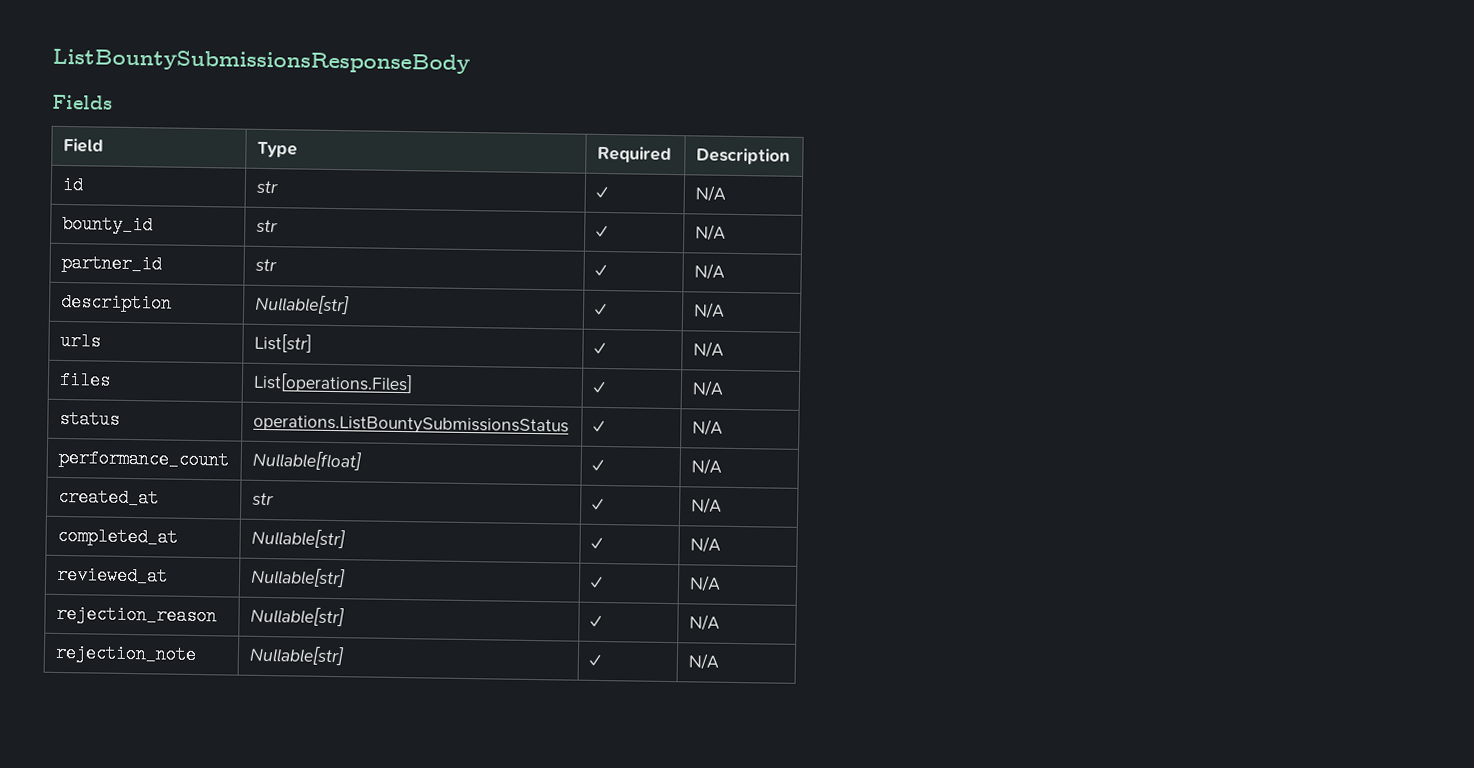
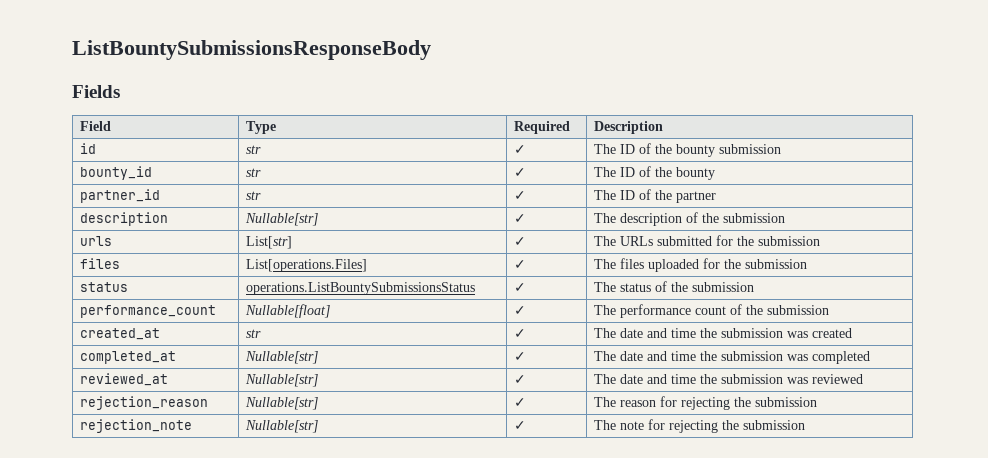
[694,185,726,202] [61,214,153,235] [255,219,278,233] [595,225,608,238] [694,224,726,241] [60,253,162,274] [254,258,277,272] [594,264,607,277] [693,263,725,280] [60,292,172,313] [254,294,350,315] [594,303,607,316] [692,302,725,319] [59,331,101,351] [253,333,312,353] [593,342,606,355] [692,341,724,358] [58,370,111,390] [252,372,413,394] [592,381,606,394] [691,380,724,397] [58,409,120,429] [252,414,569,436] [592,420,605,433] [691,419,723,436] [57,448,229,470] [251,450,362,471] [591,459,604,472] [690,458,722,475] [57,487,159,508] [251,492,274,506] [591,498,604,511] [690,497,722,514] [56,526,178,547] [250,528,346,549] [590,537,603,550] [689,536,721,553] [55,565,168,586] [249,567,346,588] [589,576,603,589] [688,575,721,592] [55,604,217,626] [249,606,345,627] [589,615,602,628] [688,614,720,631] [54,643,197,665] [248,645,345,666] [588,654,601,667] [687,653,719,670] N/A // bounty_id | str | ✓ | N/A // partner_id | str | ✓ | N/A // description | Nullable[str] | ✓ | N/A // urls | List[str] | ✓ | N/A // files | List[operations.Files] | ✓ | N/A // status | operations.ListBountySubmissionsStatus | ✓ | N/A // performance_count | Nullable[float] | ✓ | N/A // created_at | str | ✓ | N/A // completed_at | Nullable[str] | ✓ | N/A // reviewed_at | Nullable[str] | ✓ | N/A // rejection_reason | Nullable[str] | ✓ | N/A // rejection_note | Nullable[str] | ✓ | N/A -> [594,143,782,157] [80,166,153,180] [246,168,262,177] [514,168,527,177] [594,166,716,180] [80,189,161,203] [246,191,262,200] [514,191,527,200] [594,189,717,203] [80,212,169,226] [245,213,319,226] [514,214,527,223] [594,212,786,226] [80,236,113,246] [246,236,293,249] [514,237,527,246] [594,235,821,246] [80,258,121,269] [246,259,368,272] [514,260,527,269] [594,258,808,272] [80,282,129,292] [246,282,476,295] [514,283,527,292] [594,281,755,292] [80,305,217,318] [245,304,331,318] [514,306,527,315] [594,304,830,318] [80,328,161,340] [246,329,262,338] [514,329,527,338] [594,328,853,338] [80,351,177,364] [245,351,319,364] [514,352,527,361] [594,351,871,364] [80,373,169,386] [245,374,319,387] [514,375,527,384] [594,374,864,384] [80,396,209,410] [245,397,319,410] [514,398,527,407] [594,396,818,410] [80,419,193,433] [245,420,319,433] [514,421,527,430] [594,419,806,433] The ID of the bounty submission // bounty_id | str | ✓ | The ID of the bounty // partner_id | str | ✓ | The ID of the partner // description | Nullable[str] | ✓ | The description of the submission // urls | List[str] | ✓ | The URLs submitted for the submission // files | List[operations.Files] | ✓ | The files uploaded for the submission // status | operations.ListBountySubmissionsStatus | ✓ | The status of the submission // performance_count | Nullable[float] | ✓ | The performance count of the submission // created_at | str | ✓ | The date and time the submission was created // completed_at | Nullable[str] | ✓ | The date and time the submission was completed // reviewed_at | Nullable[str] | ✓ | The date and time the submission was reviewed // rejection_reason | Nullable[str] | ✓ | The reason for rejecting the submission // rejection_note | Nullable[str] | ✓ | The note for rejecting the submission

